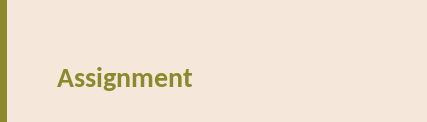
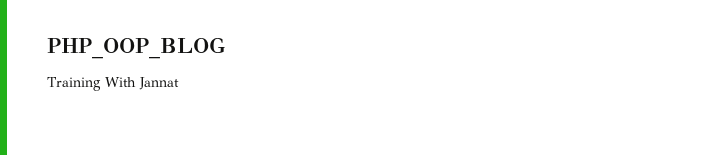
[57,67,193,91] Assignment -> [47,37,226,59] [47,77,179,91] PHP_OOP_BLOG // Training With Jannat

